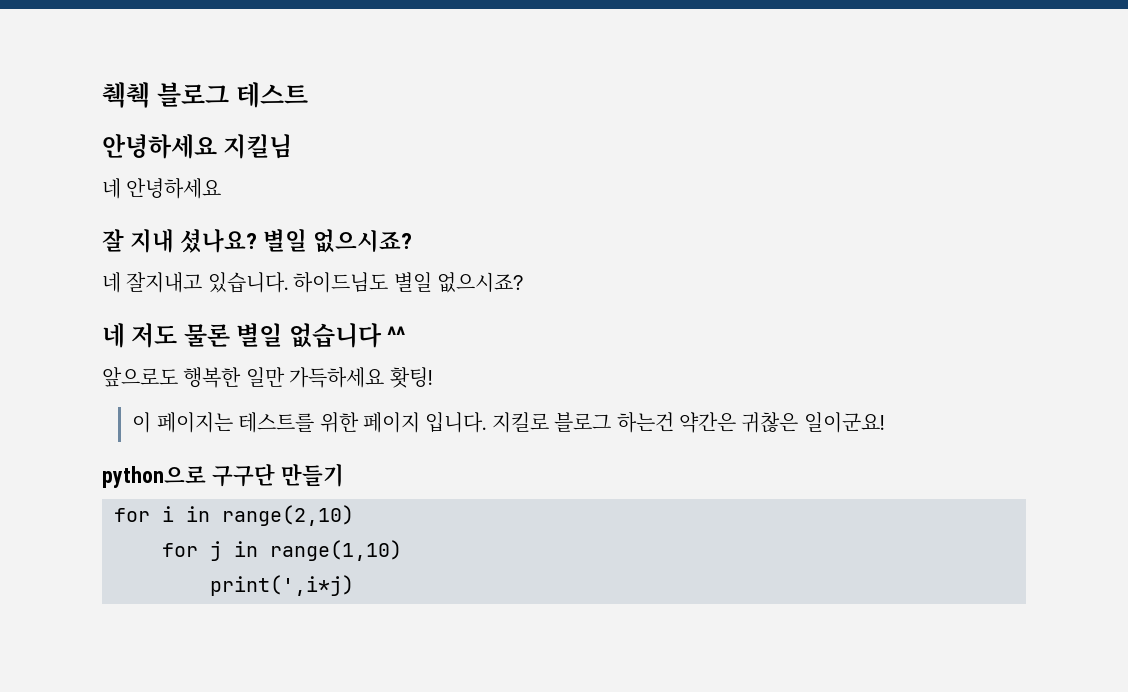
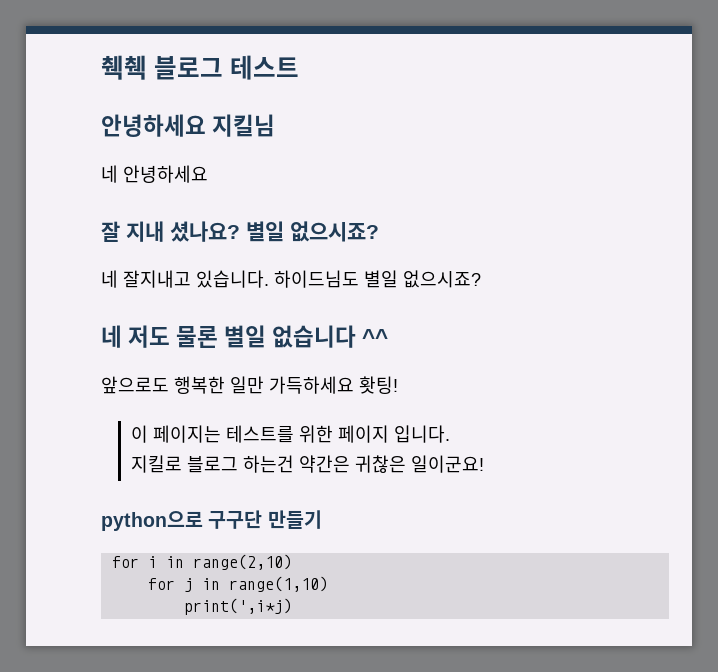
(487, 422) none -> (450, 434) //

